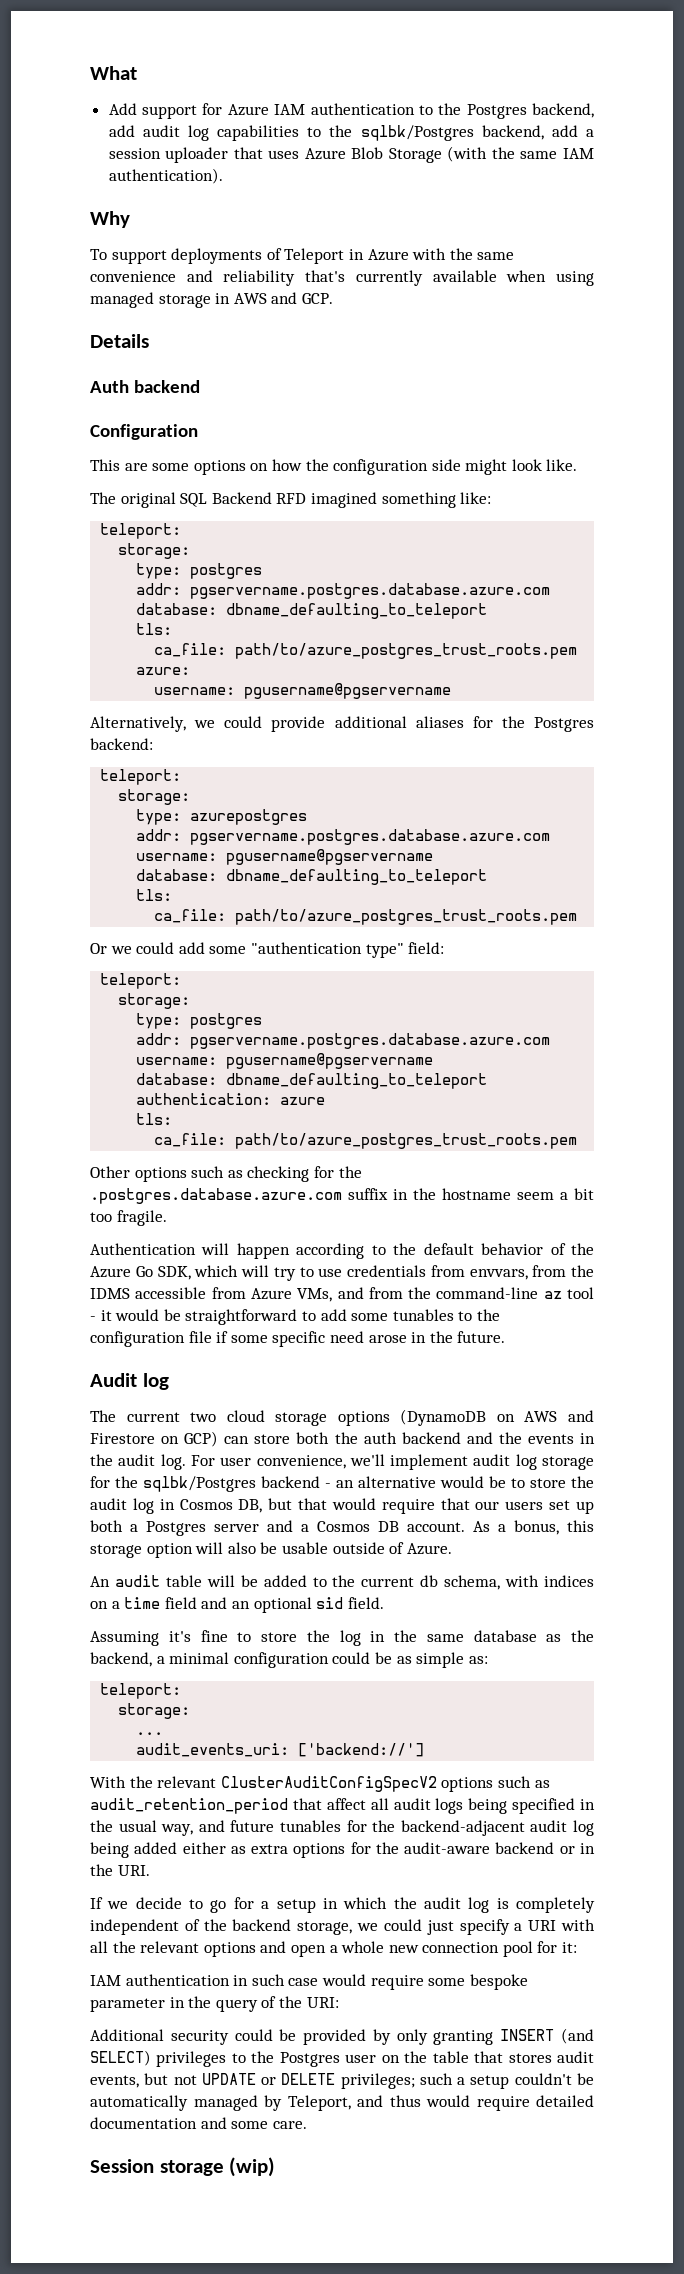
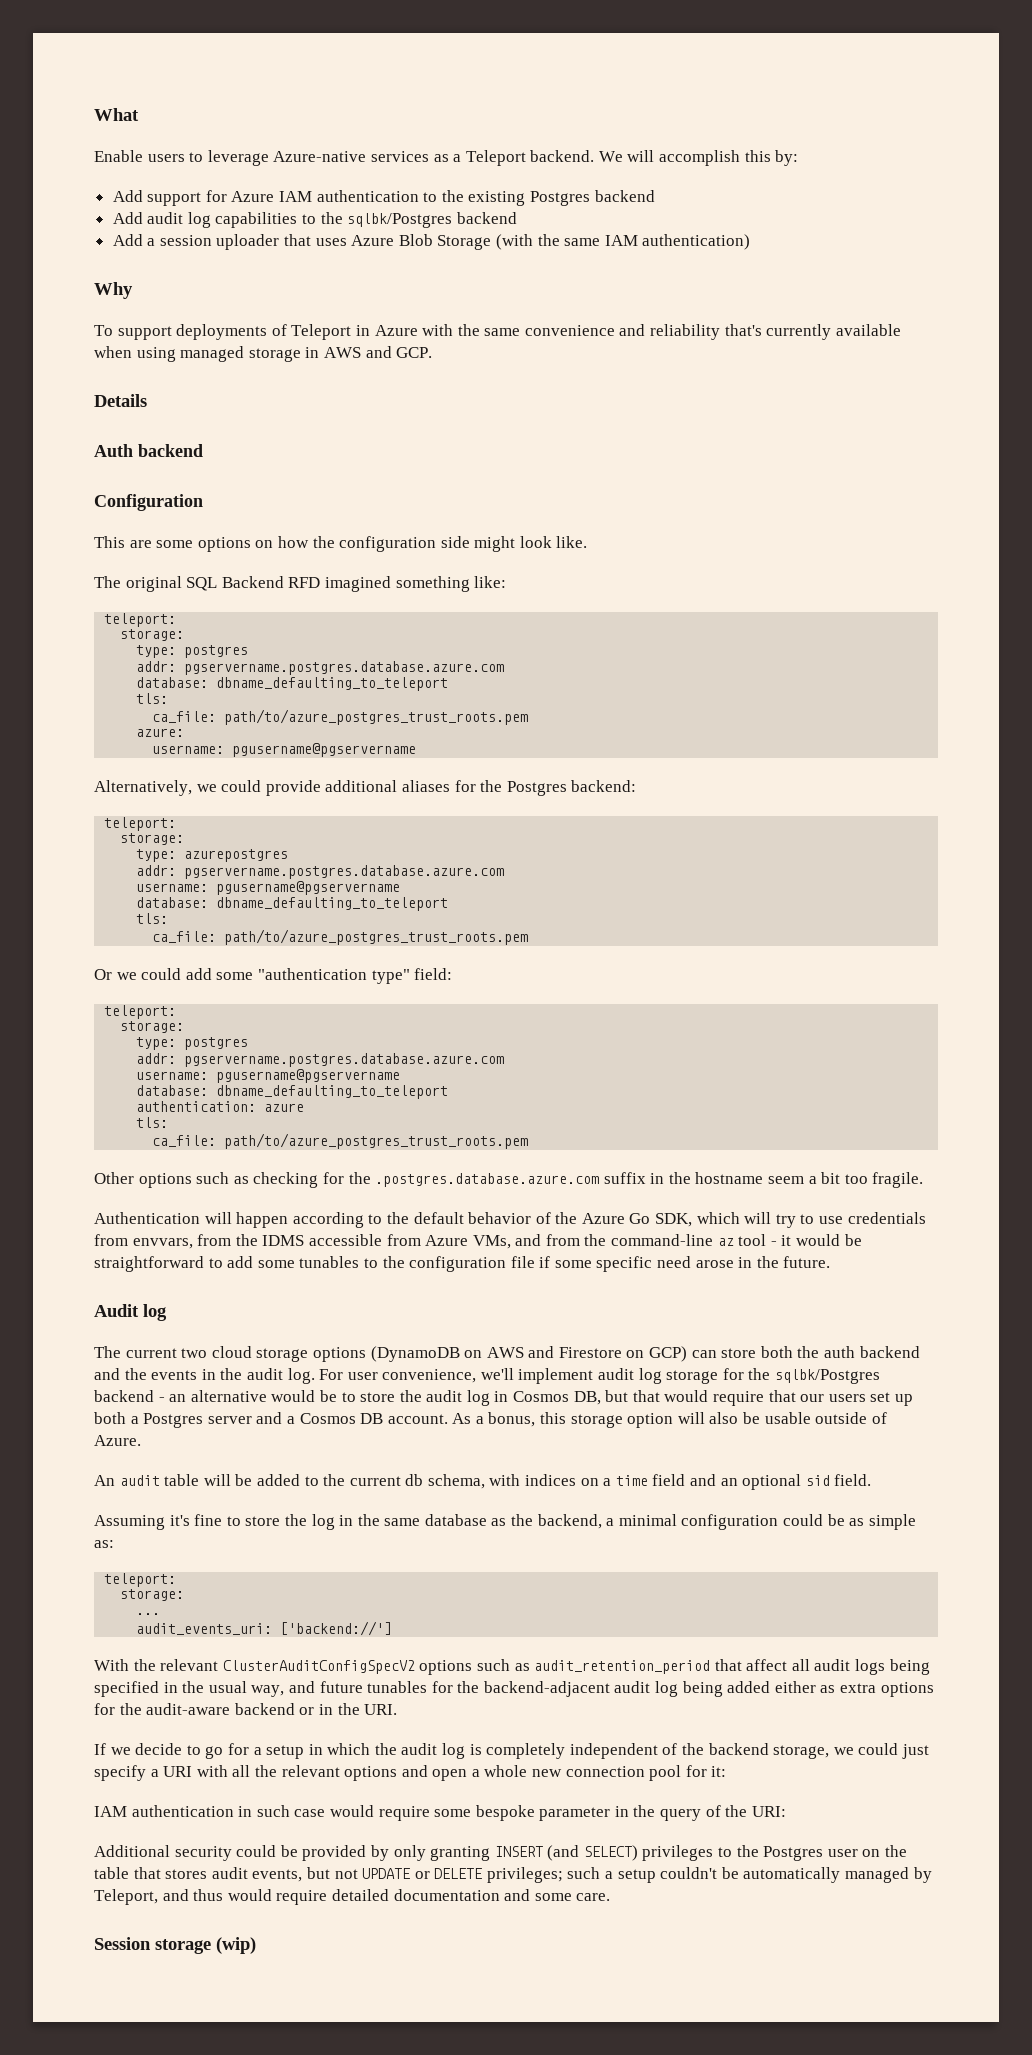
(137, 73) none -> [94,150,799,166] // Enable users to leverage Azure-native services as a Teleport backend. We will accomplish this by:
[466,103,594,119] [108,125,135,137] Postgres backend, add -> [468,190,655,206] [112,212,143,224] existing Postgres backend // Add
[481,125,578,140] backend, add -> [456,212,517,224] [112,234,143,246] backend // Add
[108,168,223,184] authentication). -> [642,234,751,250] authentication)

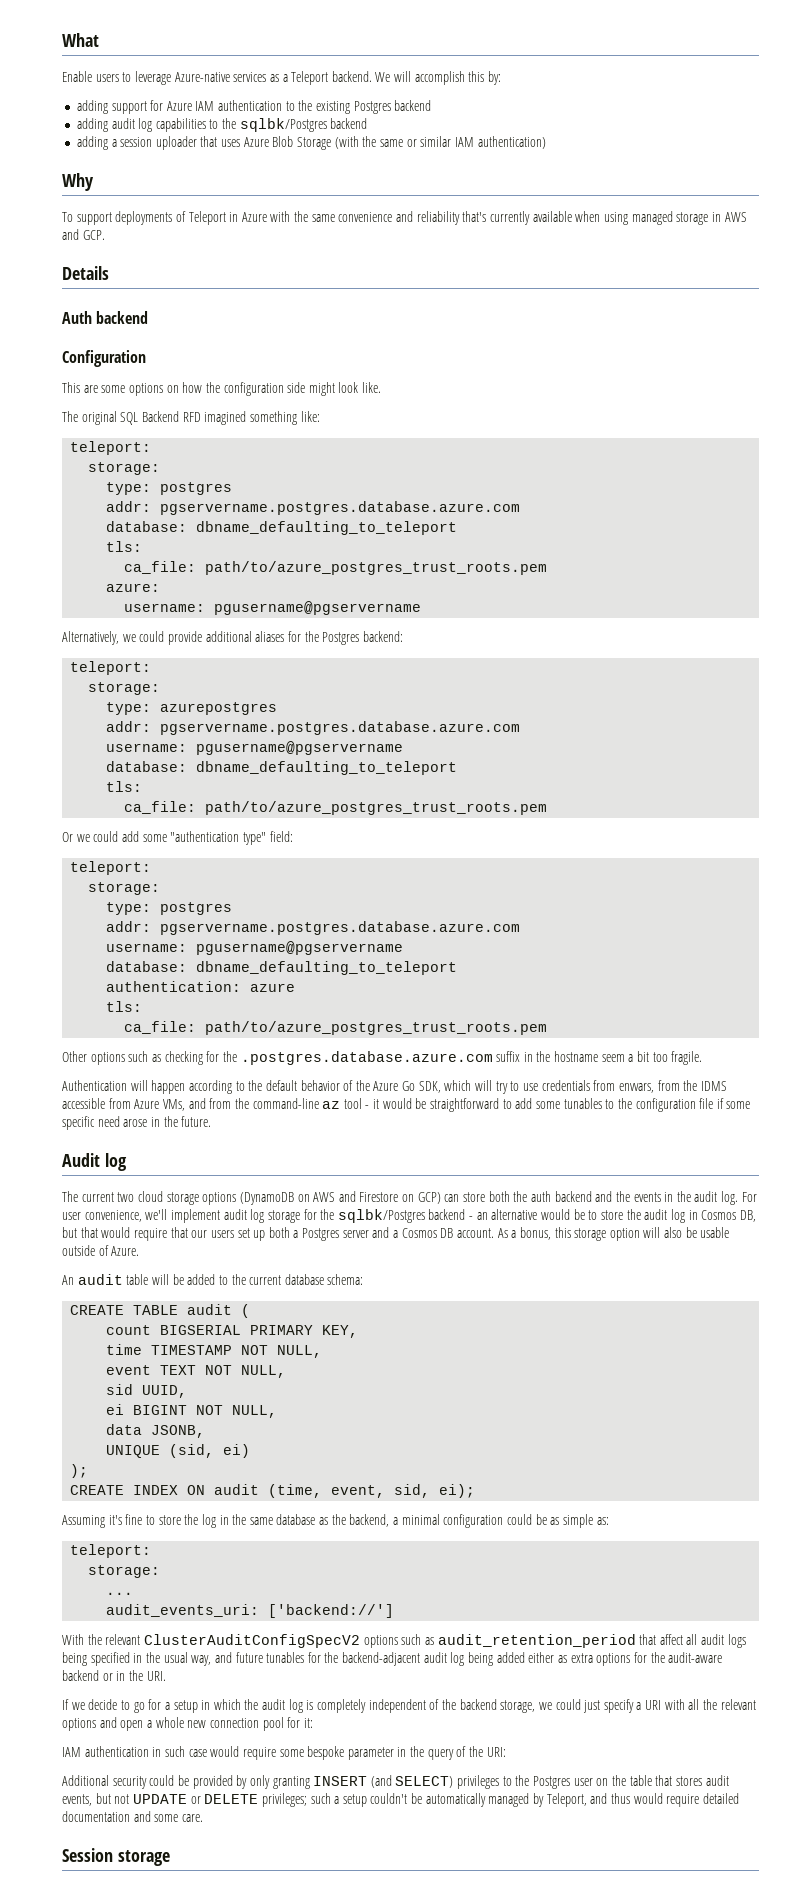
[112,190,143,202] Add -> [76,100,108,114] adding
[112,212,143,224] Add -> [76,118,108,132] adding
[112,234,143,246] Add -> [76,136,108,150] adding
(601, 242) none -> [406,136,452,147] or similar
[405,1474,872,1490] db schema, with indices on a time field and an optional sid field. -> [284,1274,364,1285] [70,1304,251,1318] [106,1325,359,1338] [106,1344,323,1358] [106,1365,287,1378] [106,1384,188,1398] [106,1404,278,1418] [106,1424,206,1438] [106,1444,251,1458] [70,1464,89,1478] [70,1484,476,1498] database schema: // CREATE TABLE audit ( // count BIGSERIAL PRIMARY KEY, // time TIMESTAMP NOT NULL, // event TEXT NOT NULL, // sid UUID, // ei BIGINT NOT NULL, // data JSONB, // UNIQUE (sid, ei) // ); // CREATE INDEX ON audit (time, event, sid, ei);
[216,1937,256,1954] (wip) -> (170, 1858) none

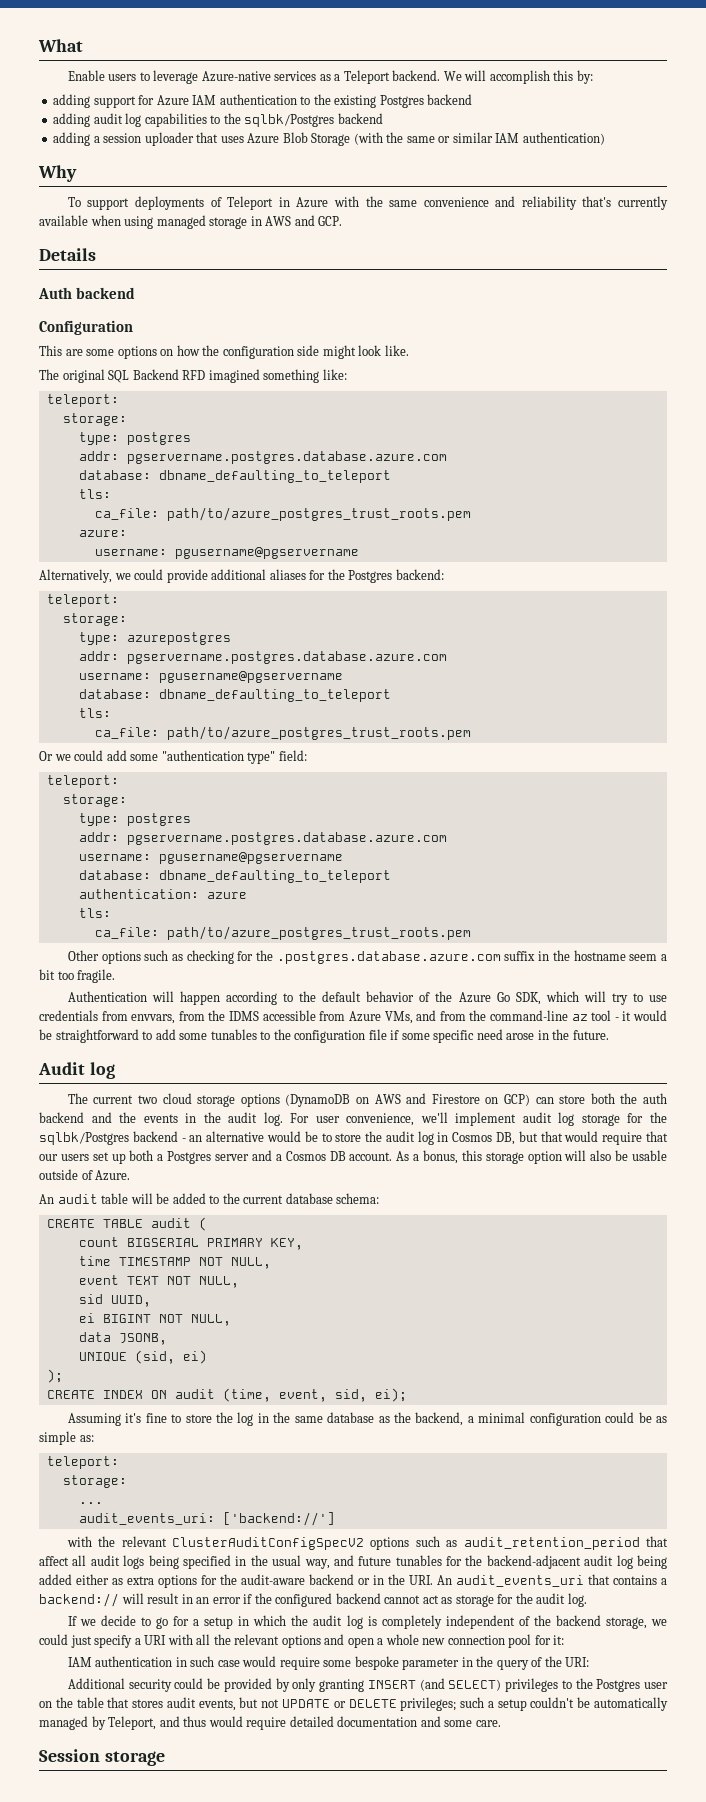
[62,1634,84,1645] With -> [66,1536,92,1547] with
(166, 1676) none -> [437,1574,667,1587] [39,1593,587,1607] An audit_events_uri that contains a backend:// will result in an error if the configured backend cannot act as storage for the audit log.

